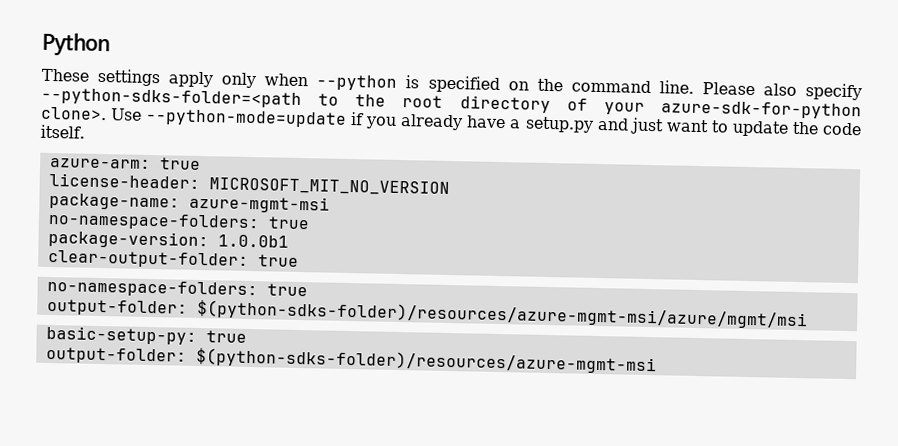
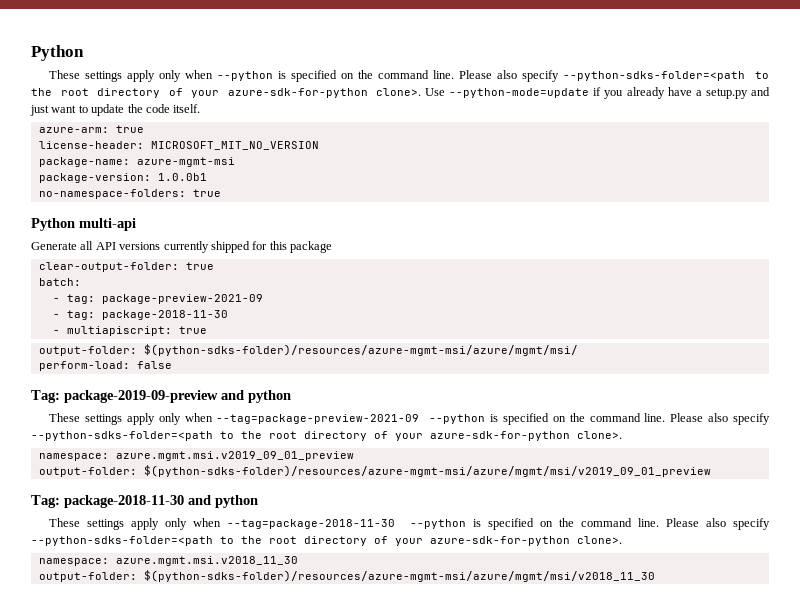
[47,211,310,232] [47,229,289,250] [47,249,299,269] [46,278,308,299] [46,298,808,330] [45,325,247,345] [45,346,657,375] // no-namespace-folders: true // package-version: 1.0.0b1 // clear-output-folder: true // no-namespace-folders: true // output-folder: $(python-sdks-folder)/resources/azure-mgmt-msi/azure/mgmt/msi // basic-setup-py: true // output-folder: $(python-sdks-folder)/resources/azure-mgmt-msi -> [38,173,207,183] [38,189,221,199] [31,218,136,231] [31,241,332,253] [38,262,214,272] [38,278,81,286] [52,294,263,304] [52,310,228,320] [52,326,207,336] [38,344,578,356] [38,361,172,371] [31,390,291,403] [49,413,770,425] [31,431,622,441] [38,451,354,461] [38,465,711,477] [31,495,258,508] [49,518,770,530] [31,536,622,546] [38,556,298,566] [38,570,655,582] // package-version: 1.0.0b1 // no-namespace-folders: true // Python multi-api // Generate all API versions currently shipped for this package // clear-output-folder: true // batch: // - tag: package-preview-2021-09 // - tag: package-2018-11-30 // - multiapiscript: true // output-folder: $(python-sdks-folder)/resources/azure-mgmt-msi/azure/mgmt/msi/ // perform-load: false // Tag: package-2019-09-preview and python // These settings apply only when --tag=package-preview-2021-09 --python is specified on the command line. Please also specify --python-sdks-folder=<path to the root directory of your azure-sdk-for-python clone>. // namespace: azure.mgmt.msi.v2019_09_01_preview // output-folder: $(python-sdks-folder)/resources/azure-mgmt-msi/azure/mgmt/msi/v2019_09_01_preview // Tag: package-2018-11-30 and python // These settings apply only when --tag=package-2018-11-30 --python is specified on the command line. Please also specify --python-sdks-folder=<path to the root directory of your azure-sdk-for-python clone>. // namespace: azure.mgmt.msi.v2018_11_30 // output-folder: $(python-sdks-folder)/resources/azure-mgmt-msi/azure/mgmt/msi/v2018_11_30

